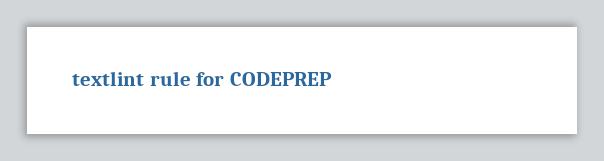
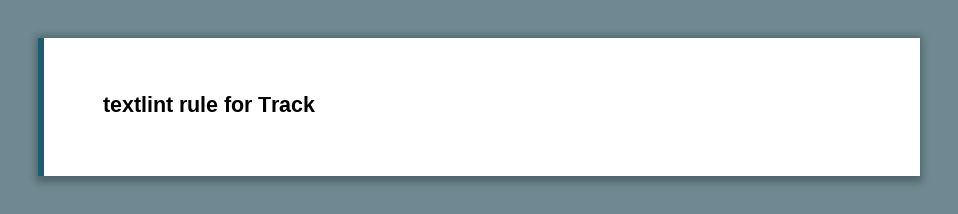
[230,72,333,86] CODEPREP -> [258,96,315,112] Track

